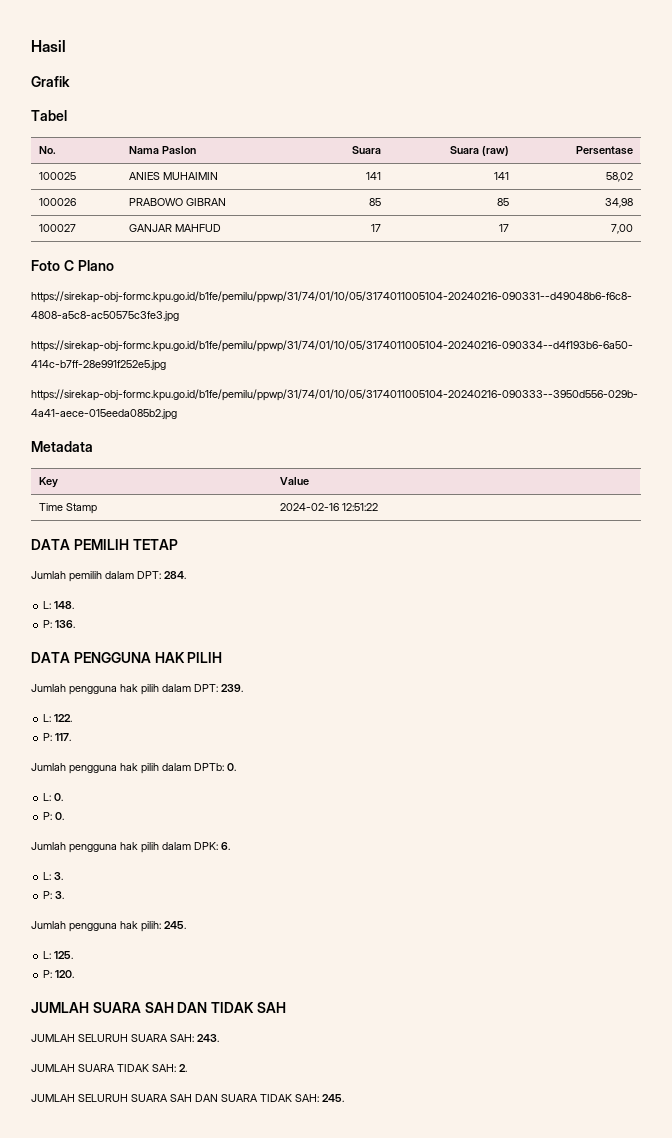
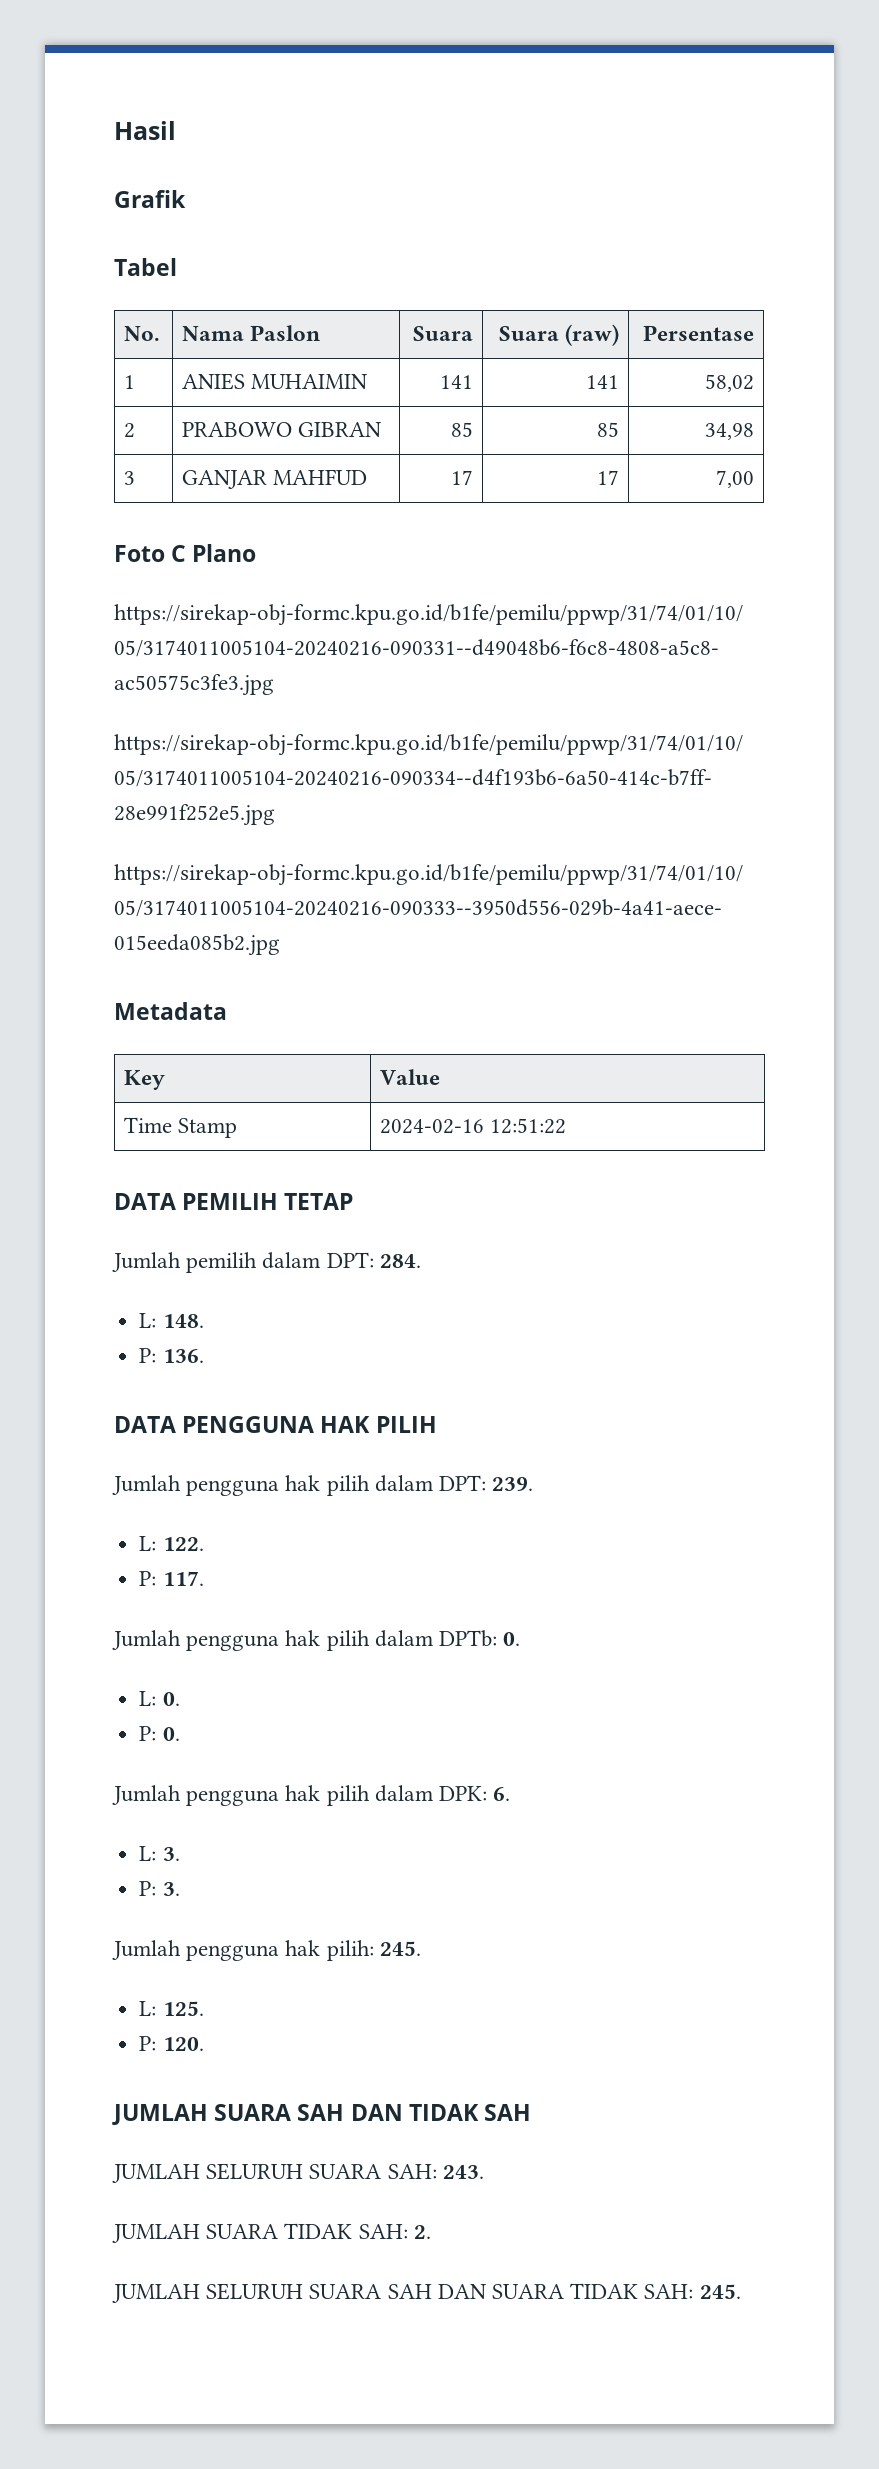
[39,172,77,180] 100025 -> [124,375,136,389] 1
[39,198,77,206] 100026 -> [124,423,136,438] 2
[39,224,77,232] 100027 -> [124,471,136,485] 3

